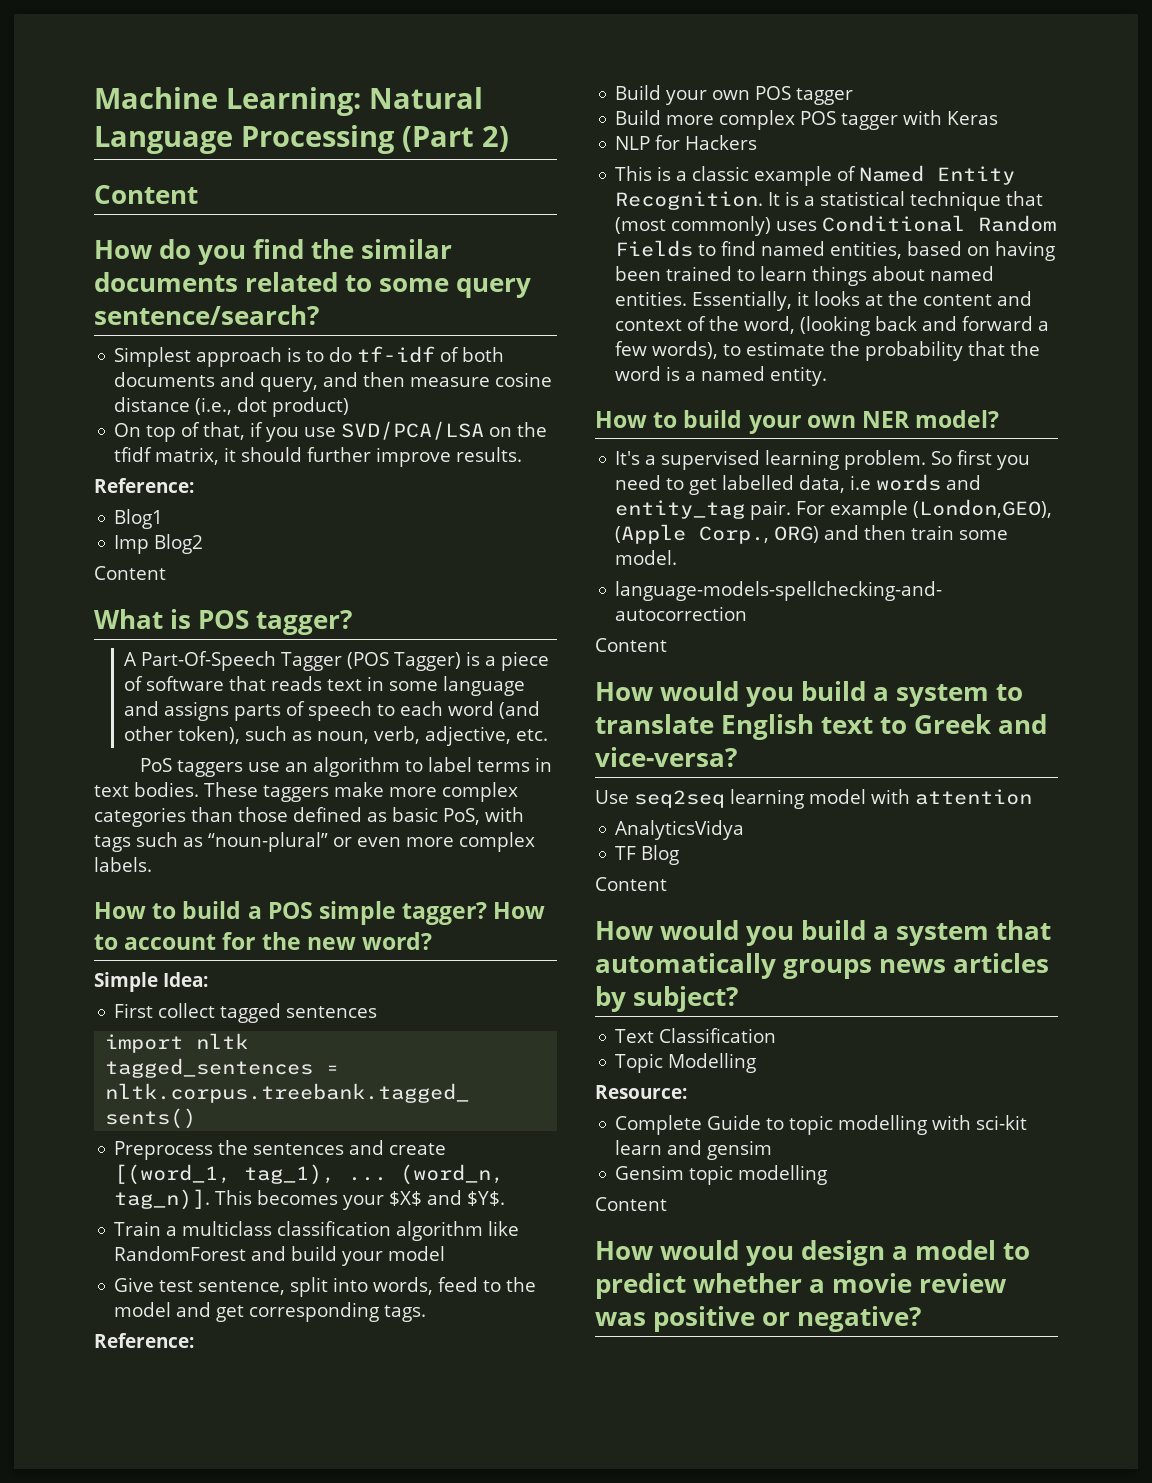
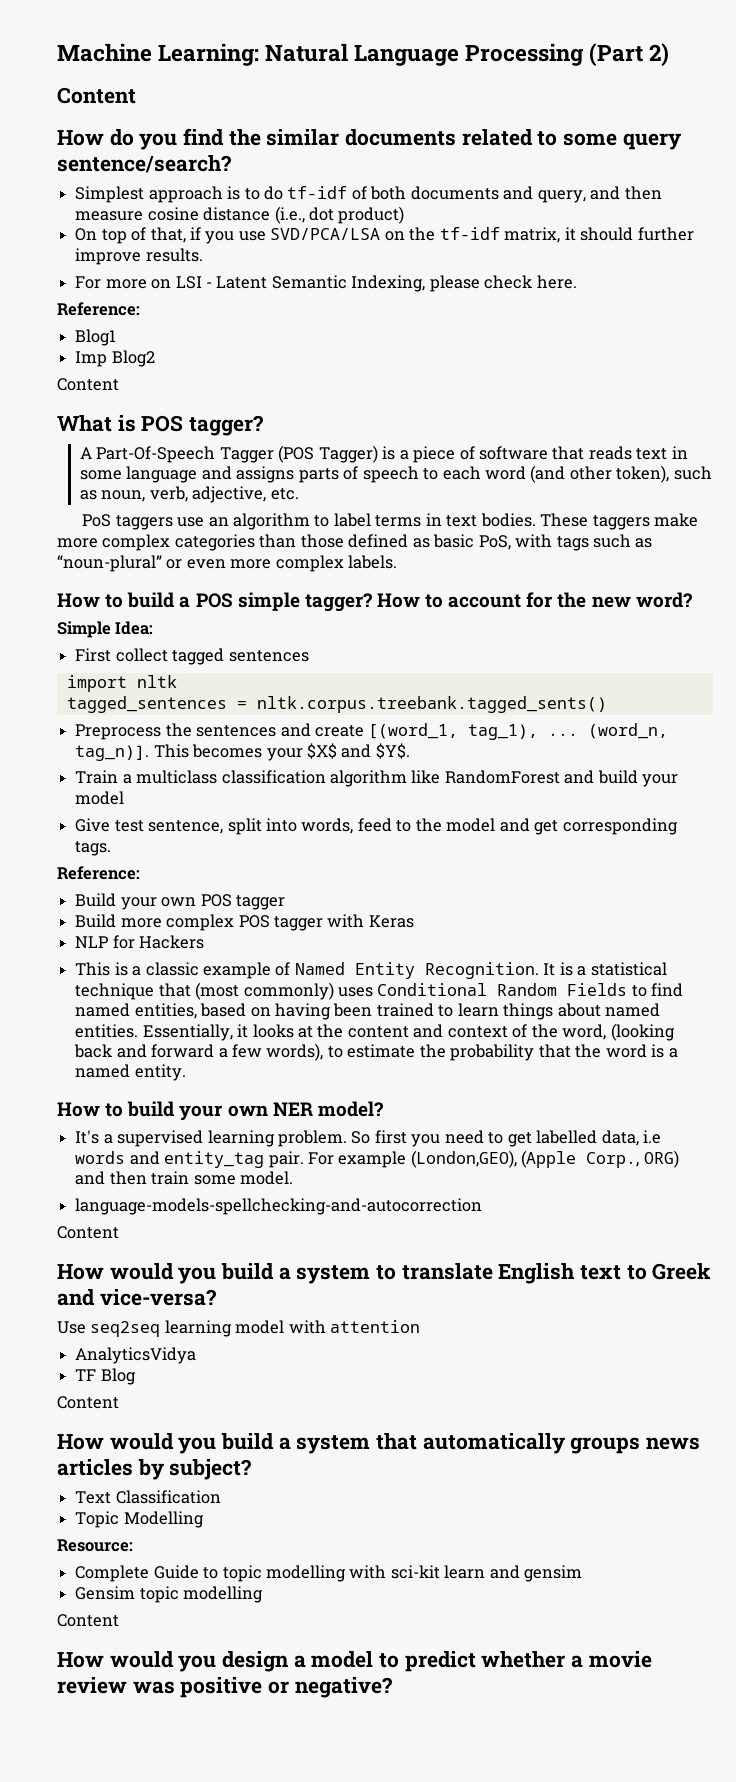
[114,447,153,462] tfidf -> [439,227,500,240] tf-idf
(523, 454) none -> [75,275,577,292] // For more on LSI - Latent Semantic Indexing, please check here.

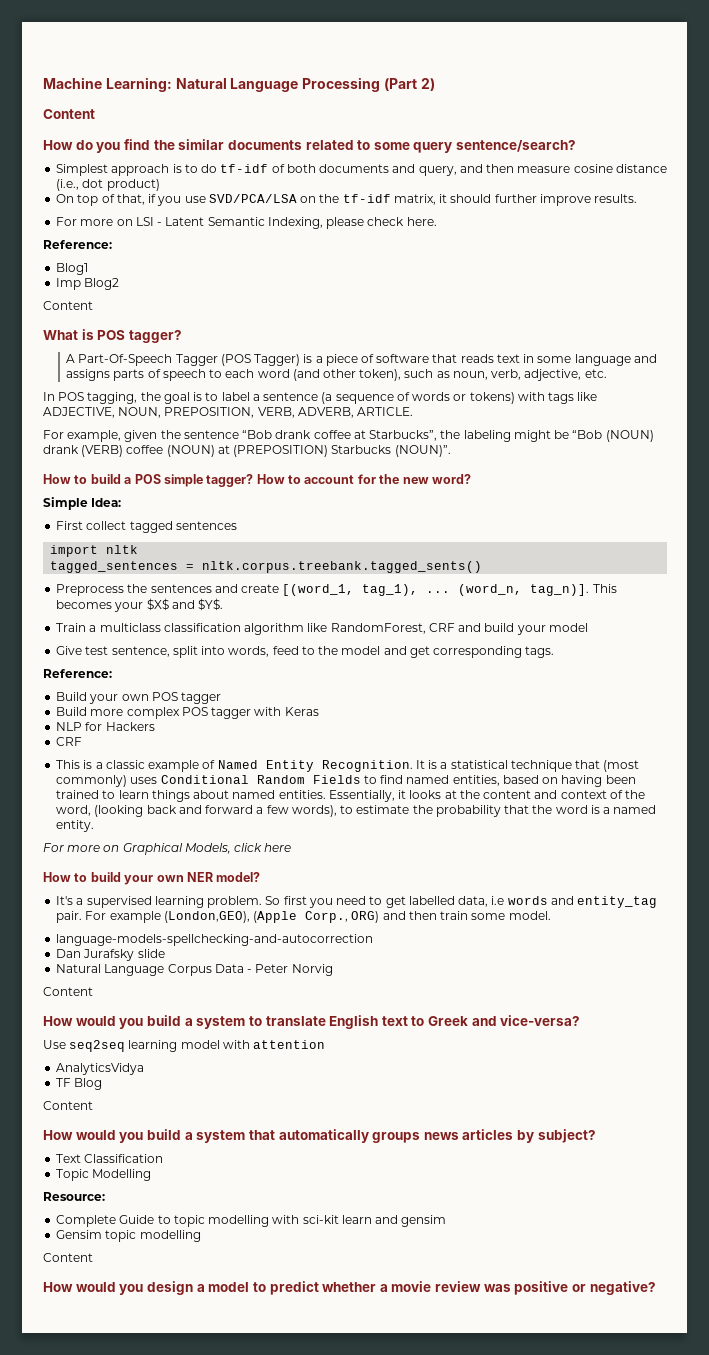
[82,513,699,530] [57,534,653,551] [57,555,398,572] PoS taggers use an algorithm to label terms in text bodies. These taggers make more complex categories than those defined as basic PoS, with tags such as “noun-plural” or even more complex labels. -> [43,392,598,404] [43,407,414,418] [43,430,654,442] [43,445,451,457] In POS tagging, the goal is to label a sentence (a sequence of words or tokens) with tags like ADJECTIVE, NOUN, PREPOSITION, VERB, ADVERB, ARTICLE. // For example, given the sentence “Bob drank coffee at Starbucks”, the labeling might be “Bob (NOUN) drank (VERB) coffee (NOUN) at (PREPOSITION) Starbucks (NOUN)”.
[444,770,560,784] RandomForest -> [330,623,455,634] RandomForest, CRF
(205, 942) none -> [56,737,83,746] // CRF
(186, 1072) none -> [43,843,292,855] // For more on Graphical Models, click here
(483, 1206) none -> [56,949,165,961] [56,964,333,976] // Dan Jurafsky slide // Natural Language Corpus Data - Peter Norvig

